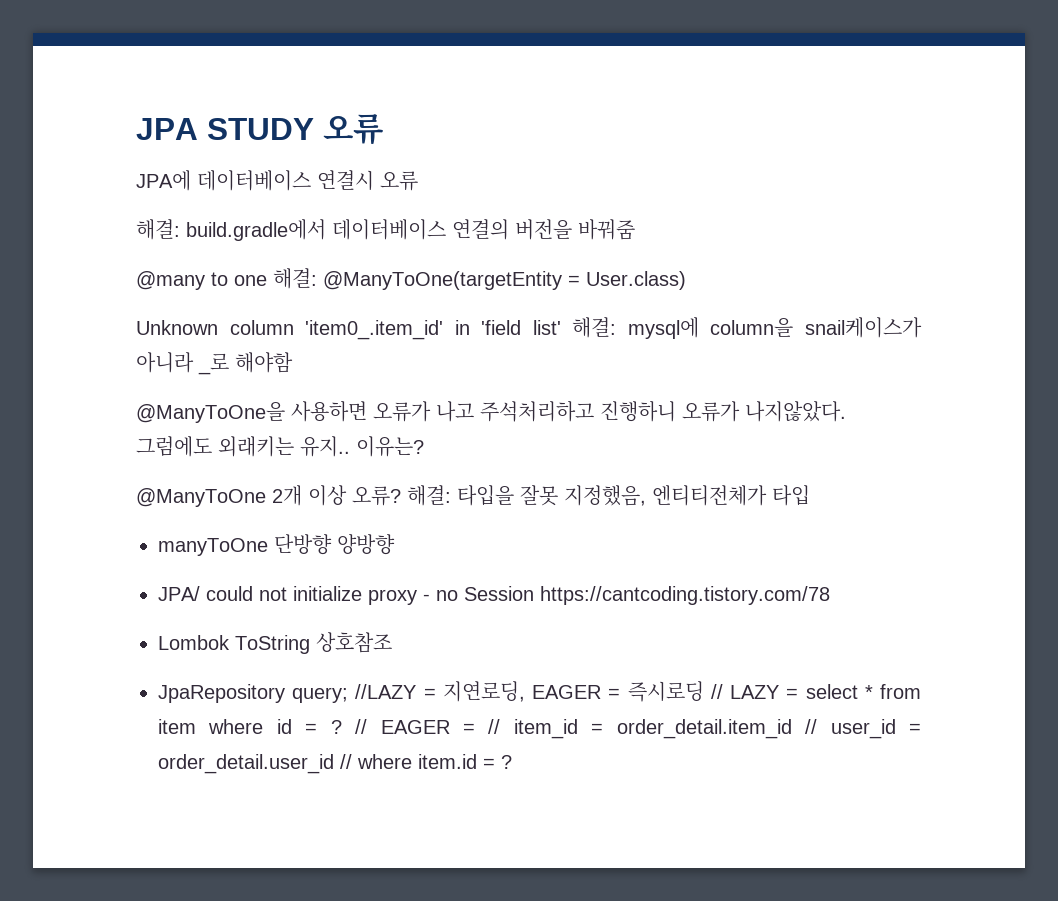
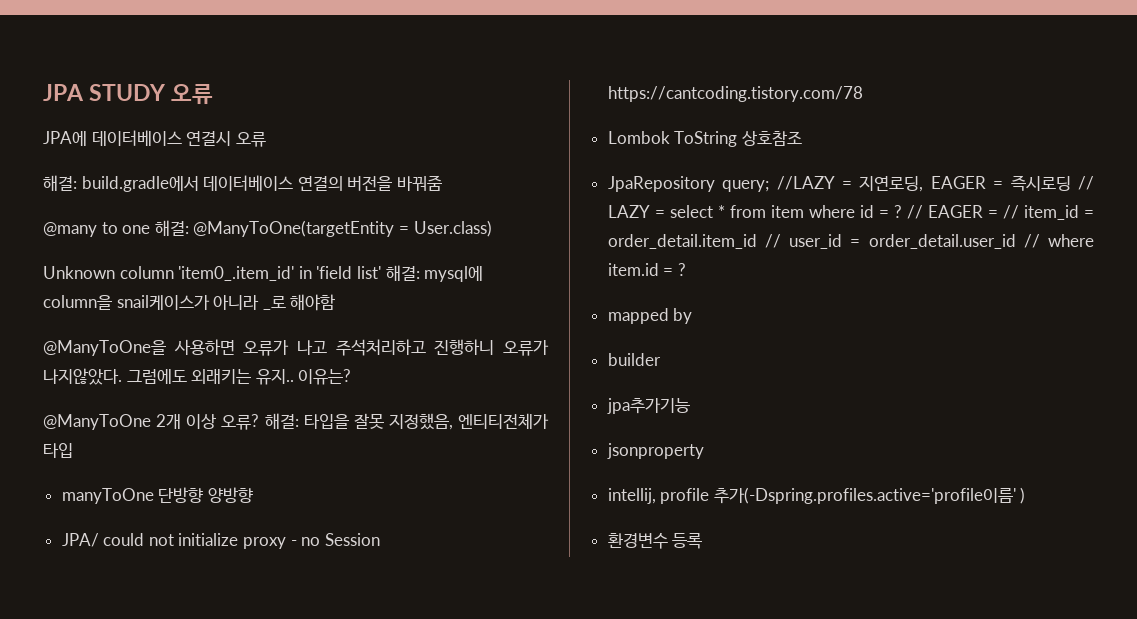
(512, 762) none -> [607,308,693,324] [607,353,661,366] [606,398,690,414] [606,443,704,459] [607,487,1026,504] [607,533,703,549] // mapped by // builder // jpa추가기능 // jsonproperty // intellij, profile 추가(-Dspring.profiles.active='profile이름' ) // 환경변수 등록

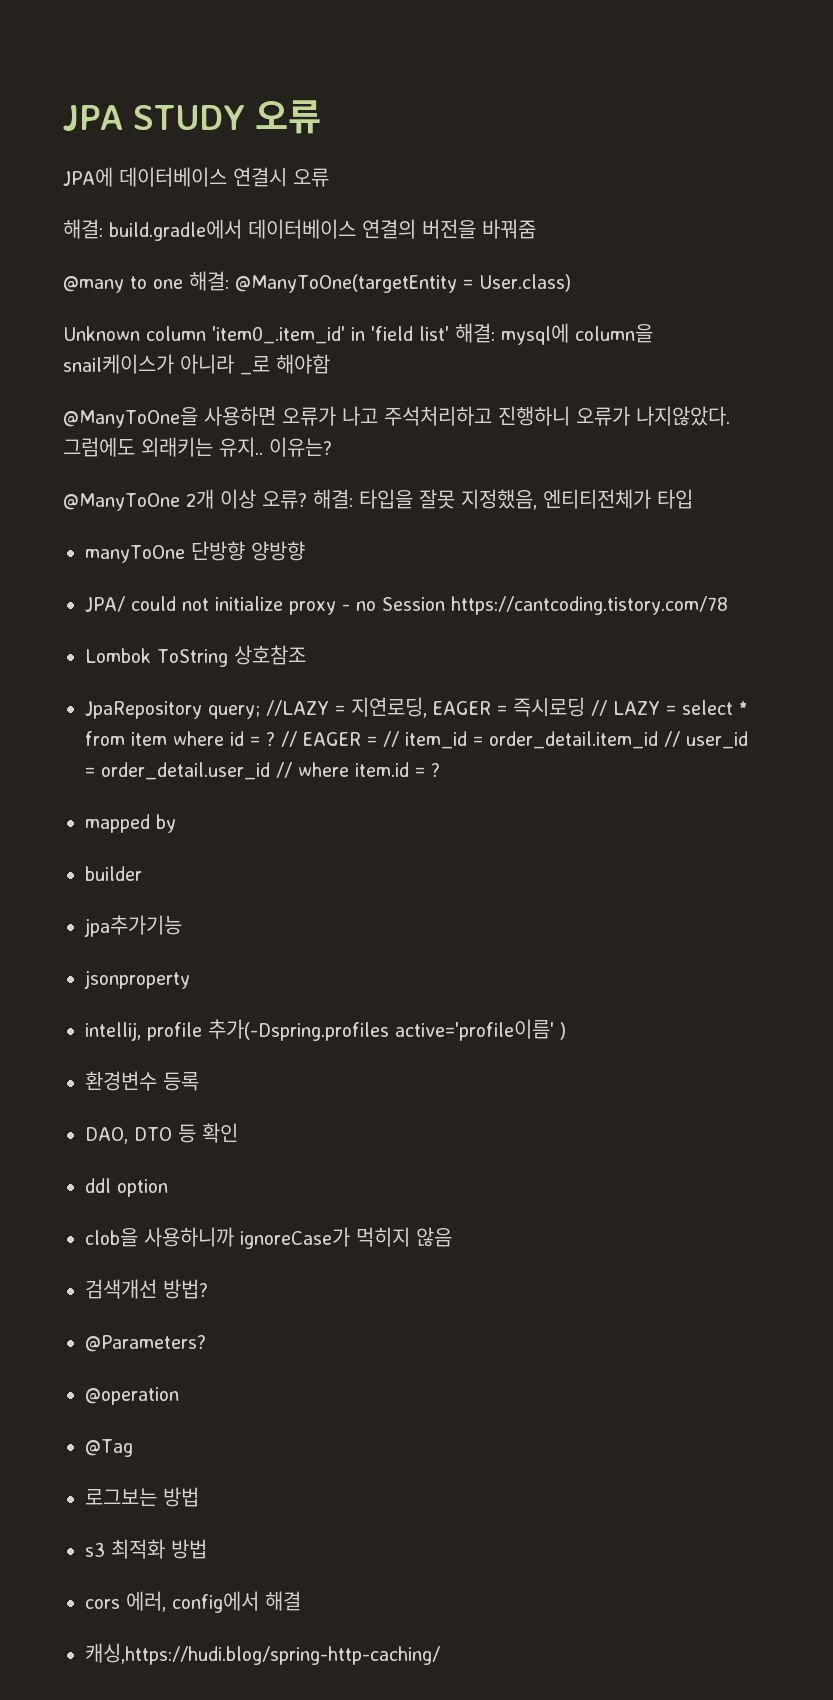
[713,487,1016,504] 추가(-Dspring.profiles.active='profile이름' -> [208,1019,554,1041] 추가(-Dspring.profiles active='profile이름'
(703, 541) none -> [85,1123,238,1144] [85,1178,168,1197] [85,1227,452,1249] [85,1279,208,1299] [85,1335,206,1352] [85,1387,179,1405] [85,1439,133,1457] [85,1487,199,1507] [85,1539,207,1559] [85,1591,301,1613] [85,1643,440,1665] // DAO, DTO 등 확인 // ddl option // clob을 사용하니까 ignoreCase가 먹히지 않음 // 검색개선 방법? // @Parameters? // @operation // @Tag // 로그보는 방법 // s3 최적화 방법 // cors 에러, config에서 해결 // 캐싱,https://hudi.blog/spring-http-caching/

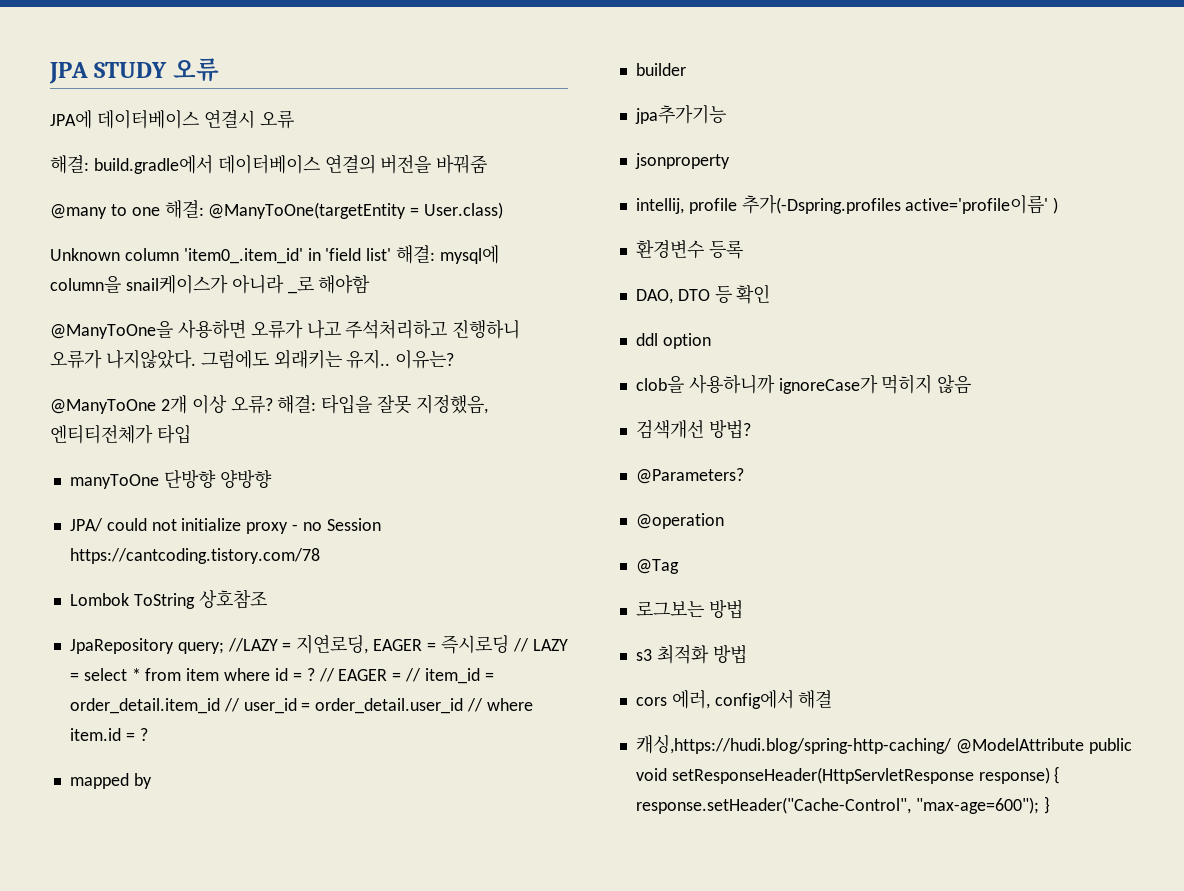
(440, 1654) none -> [955,738,1132,754] [635,766,1061,784] [635,796,1050,814] @ModelAttribute public void setResponseHeader(HttpServletResponse response) { response.setHeader("Cache-Control", "max-age=600"); }

